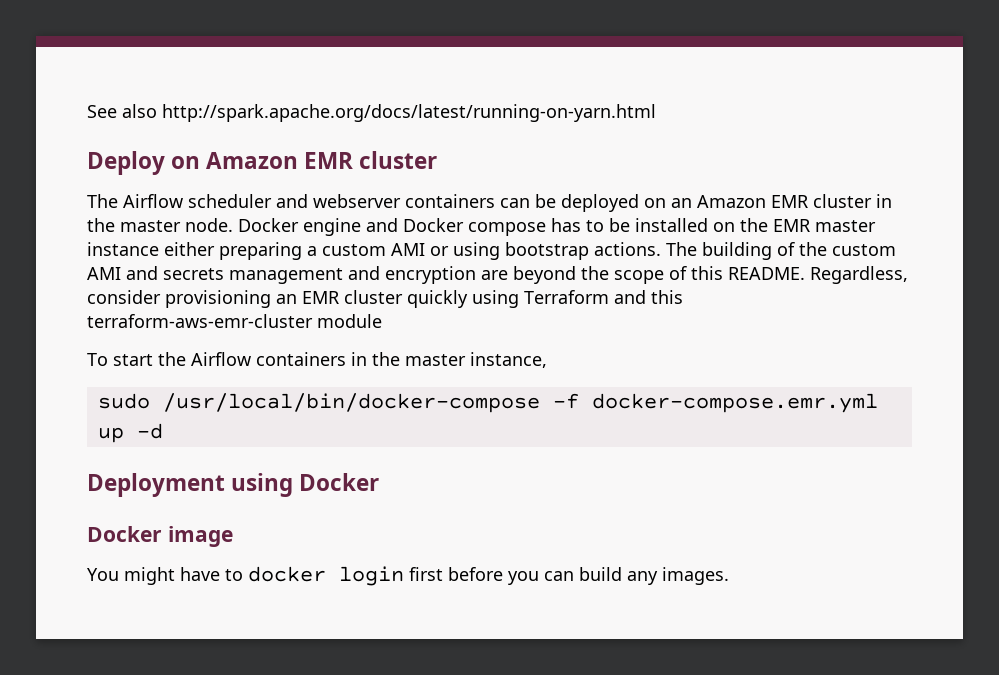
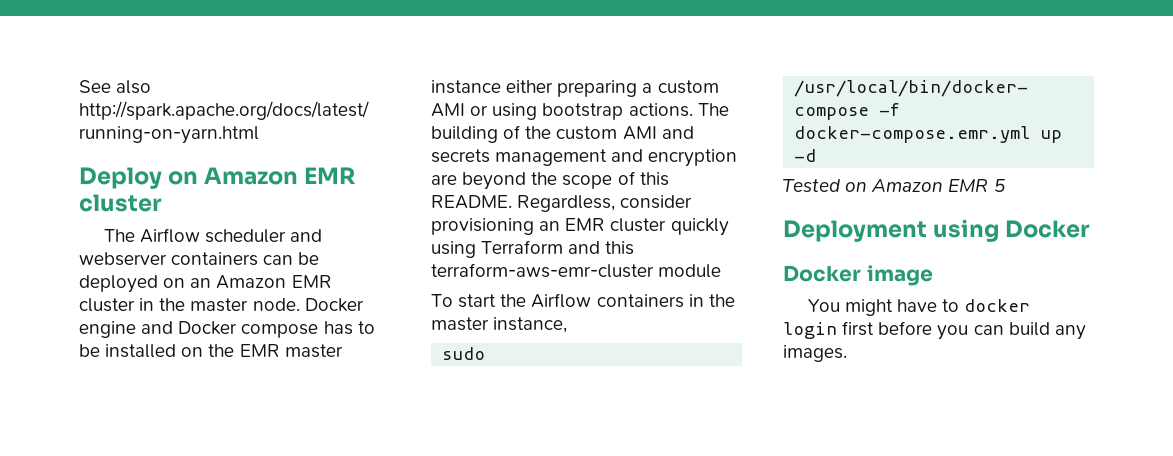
(163, 431) none -> [783,179,1005,192] // Tested on Amazon EMR 5

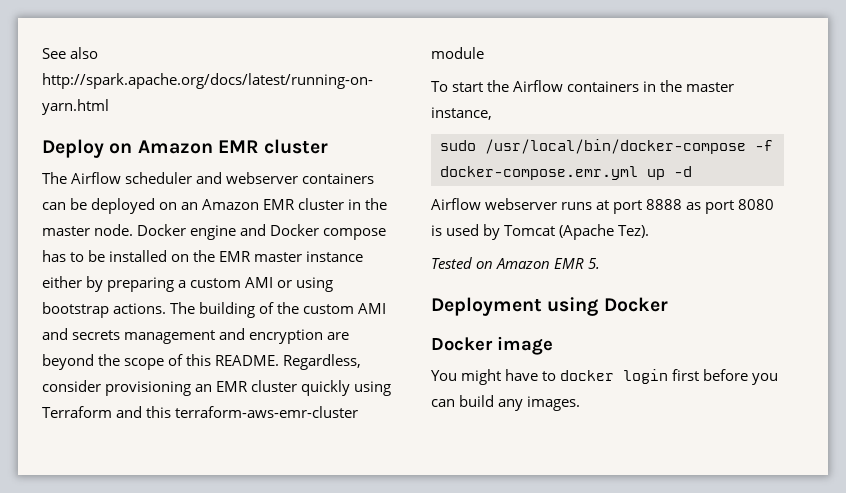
(554, 86) none -> [86,276,104,292] by
(817, 155) none -> [431,198,775,214] [431,224,650,240] // Airflow webserver runs at port 8888 as port 8080 is used by Tomcat (Apache Tez).
[993,179,1005,192] 5 -> [588,258,601,269] 5.

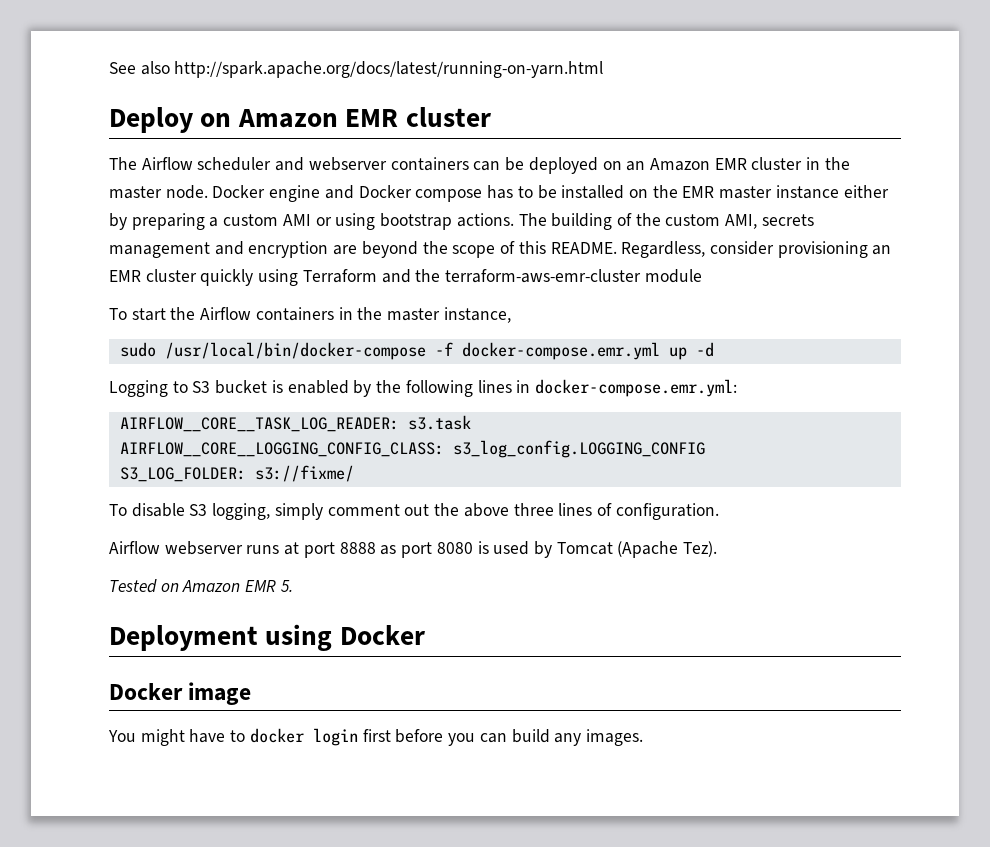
[358,303,387,314] [42,328,68,340] AMI and -> [725,214,758,229] AMI,
[146,406,172,418] this -> [415,269,441,282] the
(692, 171) none -> [109,379,737,397] [119,415,471,432] [119,440,705,458] [119,465,354,482] [109,503,719,520] // Logging to S3 bucket is enabled by the following lines in docker-compose.emr.yml: // AIRFLOW__CORE__TASK_LOG_READER: s3.task // AIRFLOW__CORE__LOGGING_CONFIG_CLASS: s3_log_config.LOGGING_CONFIG // S3_LOG_FOLDER: s3://fixme/ // To disable S3 logging, simply comment out the above three lines of configuration.

